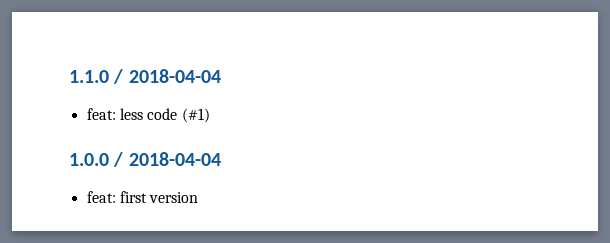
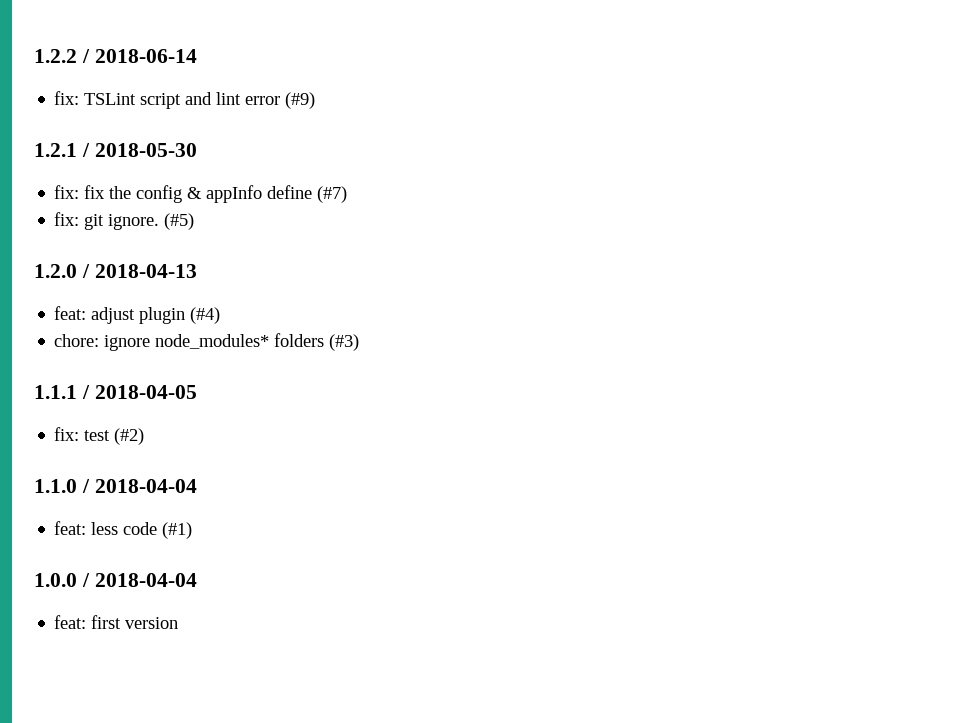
(69, 76) none -> [34,49,197,63] [54,91,316,109] [34,143,197,157] [54,185,348,203] [54,212,195,230] [34,264,197,278] [54,306,221,324] [54,333,360,351] [34,385,197,399] [54,427,145,445] 1.2.2 / 2018-06-14 // fix: TSLint script and lint error (#9) // 1.2.1 / 2018-05-30 // fix: fix the config & appInfo define (#7) // fix: git ignore. (#5) // 1.2.0 / 2018-04-13 // feat: adjust plugin (#4) // chore: ignore node_modules* folders (#3) // 1.1.1 / 2018-04-05 // fix: test (#2) //

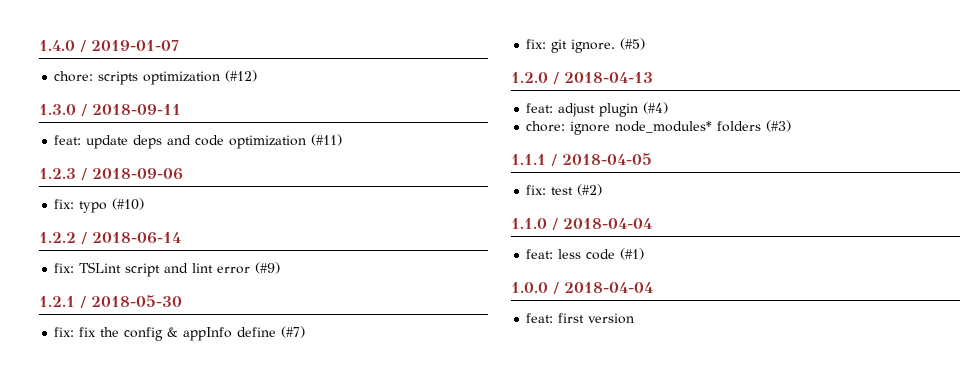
(34, 56) none -> [39,40,179,52] [54,70,258,85] [39,104,181,116] [54,134,343,149] [39,168,183,180] [54,198,145,213] 1.4.0 / 2019-01-07 // chore: scripts optimization (#12) // 1.3.0 / 2018-09-11 // feat: update deps and code optimization (#11) // 1.2.3 / 2018-09-06 // fix: typo (#10) //

